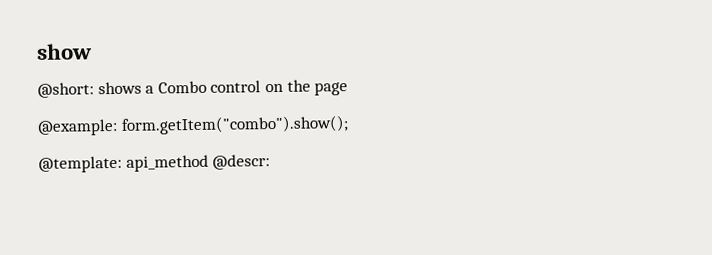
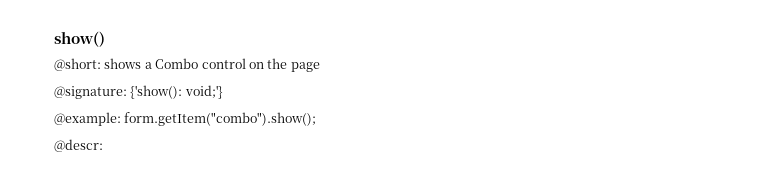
[36,43,92,60] show -> [54,31,105,47] show()
(349, 89) none -> [54,85,223,99] // @signature: {'show(): void;'}
[38,154,209,173] @template: api_method -> (317, 119) none

